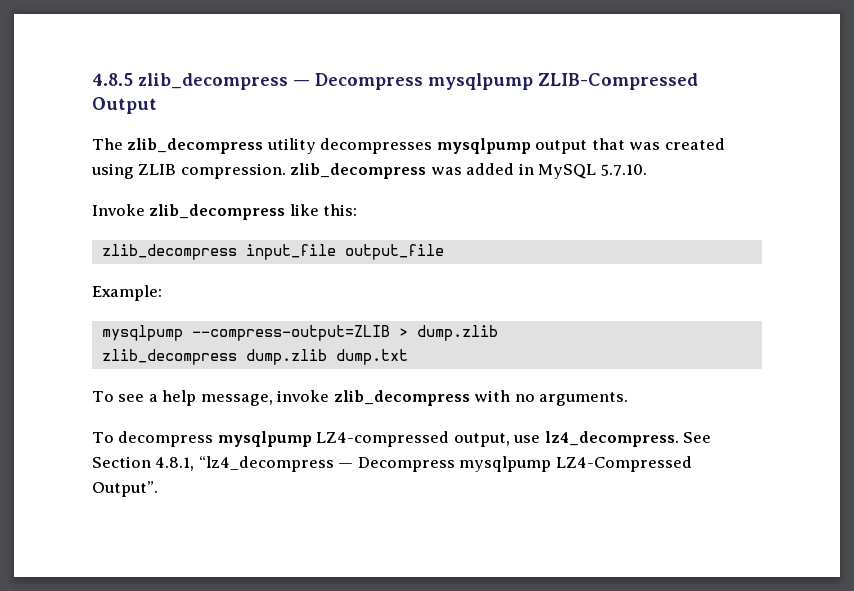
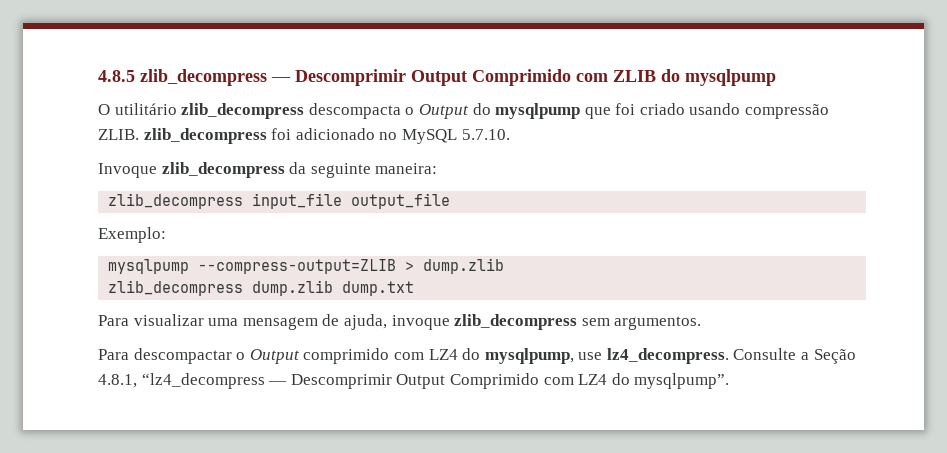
[315,73,698,90] [92,97,157,114] [92,138,725,154] [91,163,647,179] [92,204,358,220] Decompress mysqlpump ZLIB-Compressed Output // The zlib_decompress utility decompresses mysqlpump output that was created using ZLIB compression. zlib_decompress was added in MySQL 5.7.10. // Invoke zlib_decompress like this: -> [295,69,776,86] [98,103,830,119] [98,128,510,144] [98,162,438,178] Descomprimir Output Comprimido com ZLIB do mysqlpump // O utilitário zlib_decompress descompacta o Output do mysqlpump que foi criado usando compressão ZLIB. zlib_decompress foi adicionado no MySQL 5.7.10. // Invoque zlib_decompress da seguinte maneira:
[92,285,162,301] Example: -> [98,227,166,243] Exemplo:
[92,390,629,406] [92,431,712,447] [92,456,692,472] [92,481,158,497] To see a help message, invoke zlib_decompress with no arguments. // To decompress mysqlpump LZ4-compressed output, use lz4_decompress. See Section 4.8.1, “lz4_decompress — Decompress mysqlpump LZ4-Compressed Output”. -> [98,314,702,330] [98,348,856,364] [98,373,730,389] Para visualizar uma mensagem de ajuda, invoque zlib_decompress sem argumentos. // Para descompactar o Output comprimido com LZ4 do mysqlpump, use lz4_decompress. Consulte a Seção 4.8.1, “lz4_decompress — Descomprimir Output Comprimido com LZ4 do mysqlpump”.

